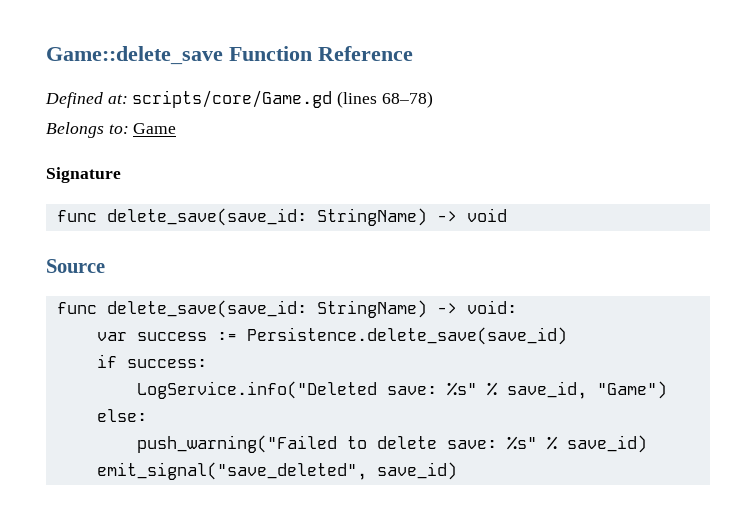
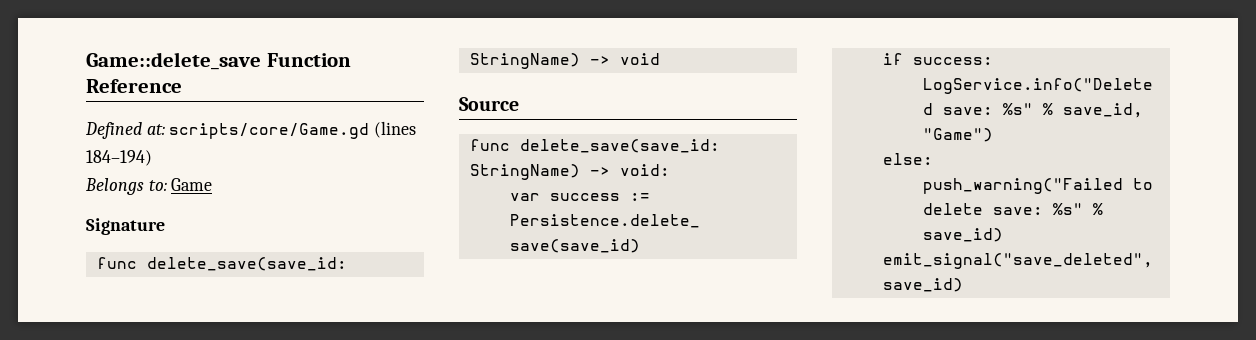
[381,91,433,108] 68–78) -> [86,150,152,166] 184–194)

